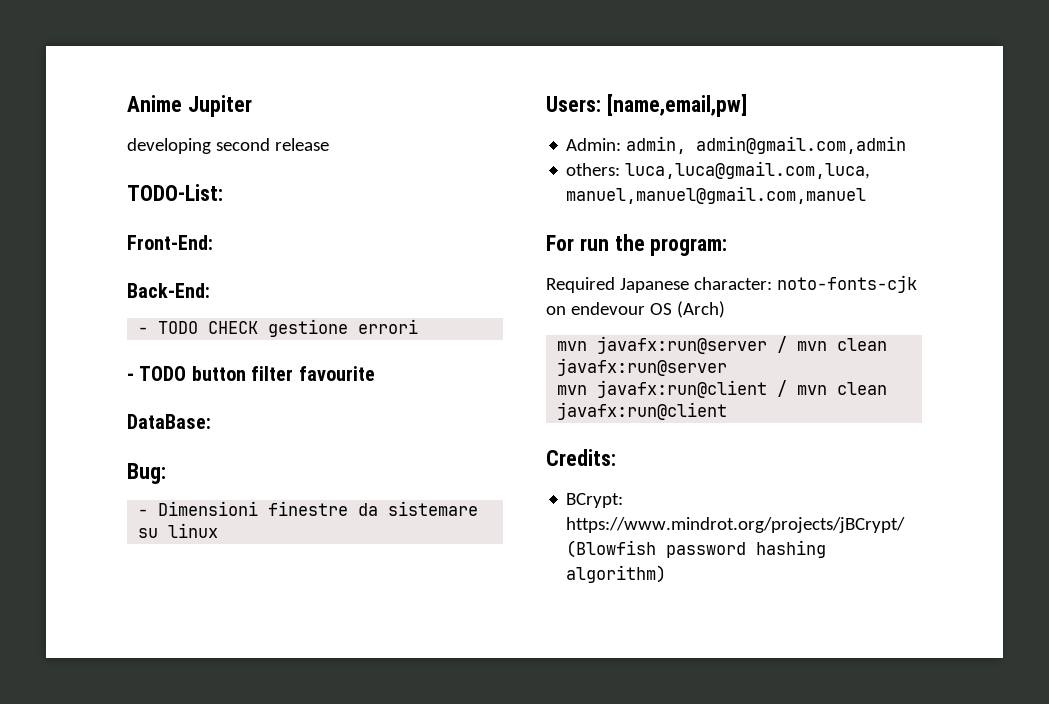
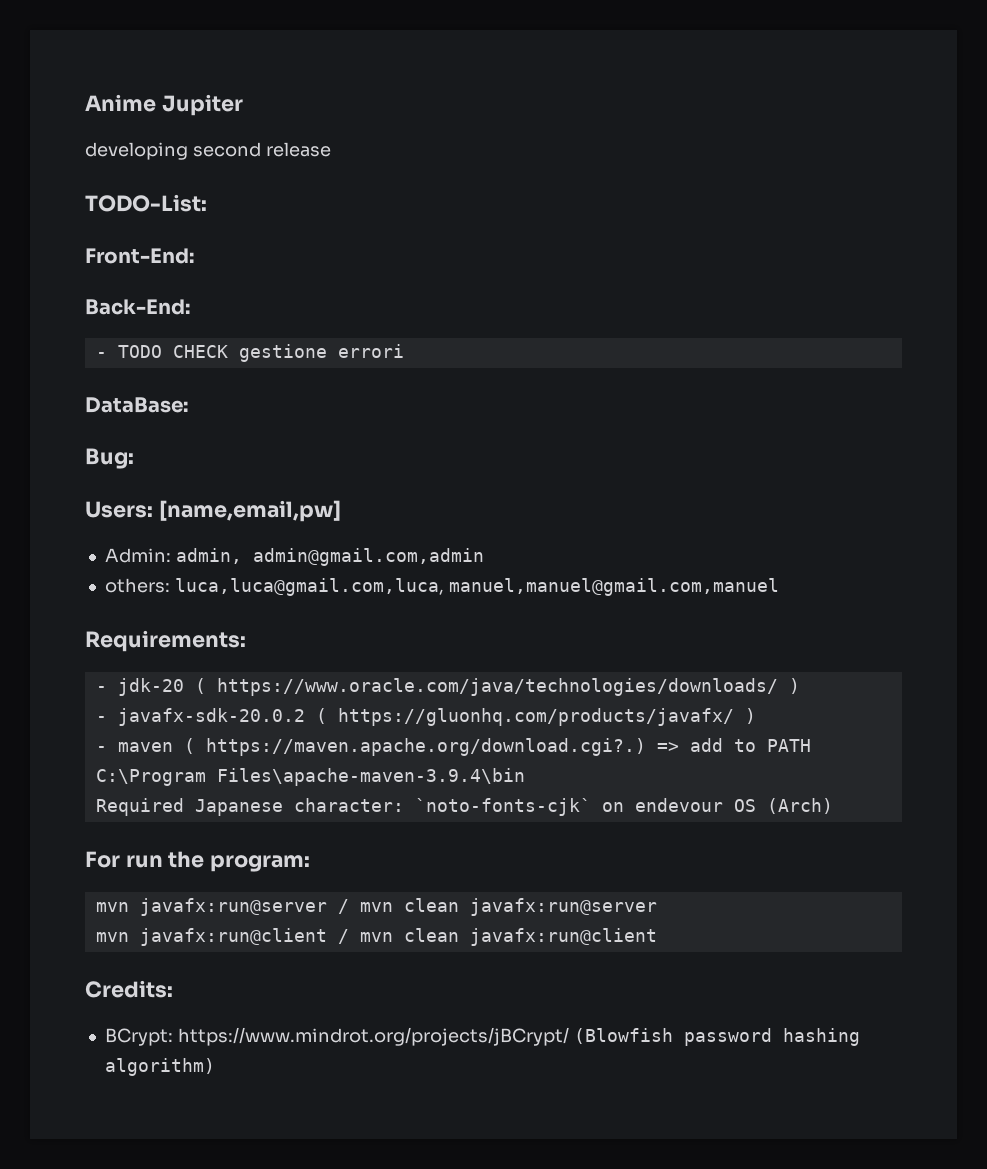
[127,366,375,381] [127,414,211,429] [127,463,166,484] [138,501,479,516] [138,523,219,538] - TODO button filter favourite // DataBase: // Bug: // - Dimensioni finestre da sistemare su linux -> [85,397,188,413] [85,448,134,469] DataBase: // Bug:
[546,234,728,256] [546,275,917,293] [546,301,725,318] For run the program: // Required Japanese character: noto-fonts-cjk on endevour OS (Arch) -> [85,630,246,652] [95,678,800,696] [95,708,756,726] [95,738,811,756] [95,768,525,786] [95,798,833,816] [85,851,311,872] Requirements: // - jdk-20 ( https://www.oracle.com/java/technologies/downloads/ ) // - javafx-sdk-20.0.2 ( https://gluonhq.com/products/javafx/ ) // - maven ( https://maven.apache.org/download.cgi?.) => add to PATH C:\Program Files\apache-maven-3.9.4\bin // Required Japanese character: `noto-fonts-cjk` on endevour OS (Arch) // For run the program:

